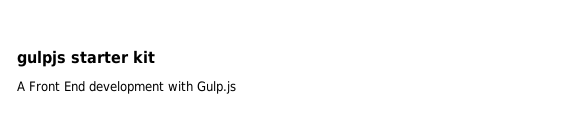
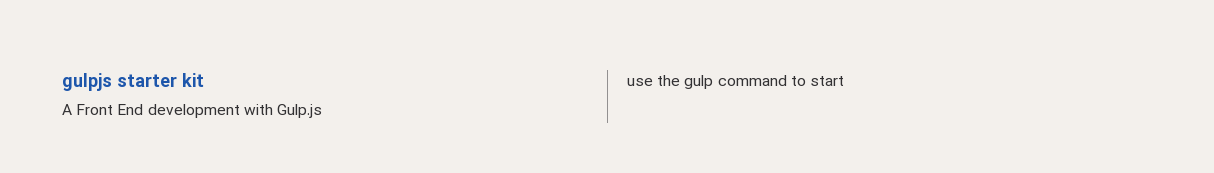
(236, 87) none -> [627,75,844,89] // use the gulp command to start

